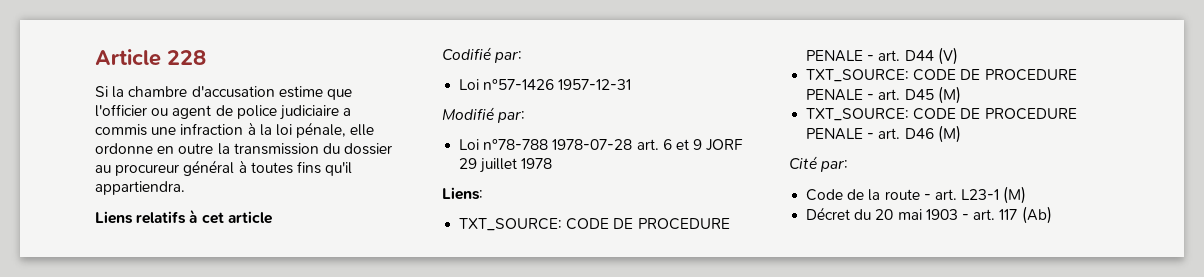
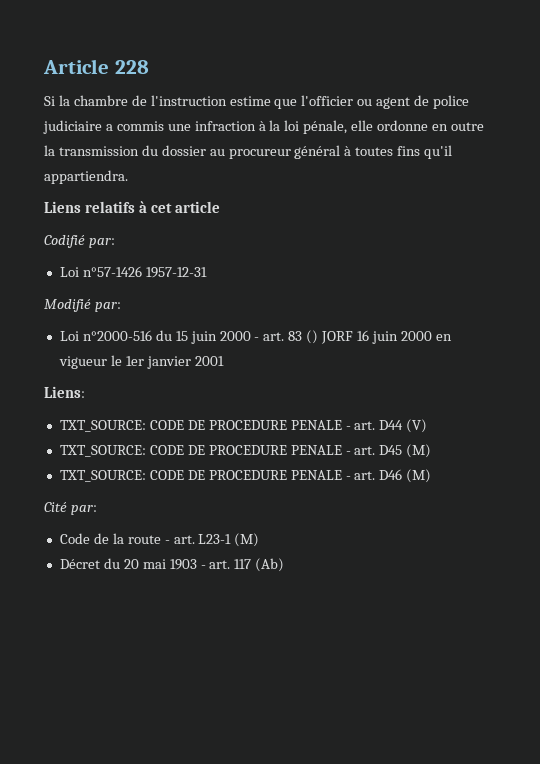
[191,86,275,98] d'accusation -> [131,95,227,106] de l'instruction
[483,139,744,151] [459,158,553,173] n°78-788 1978-07-28 art. 6 et 9 JORF 29 juillet 1978 -> [82,330,452,344] [58,355,224,369] n°2000-516 du 15 juin 2000 - art. 83 () JORF 16 juin 2000 en vigueur le 1er janvier 2001

